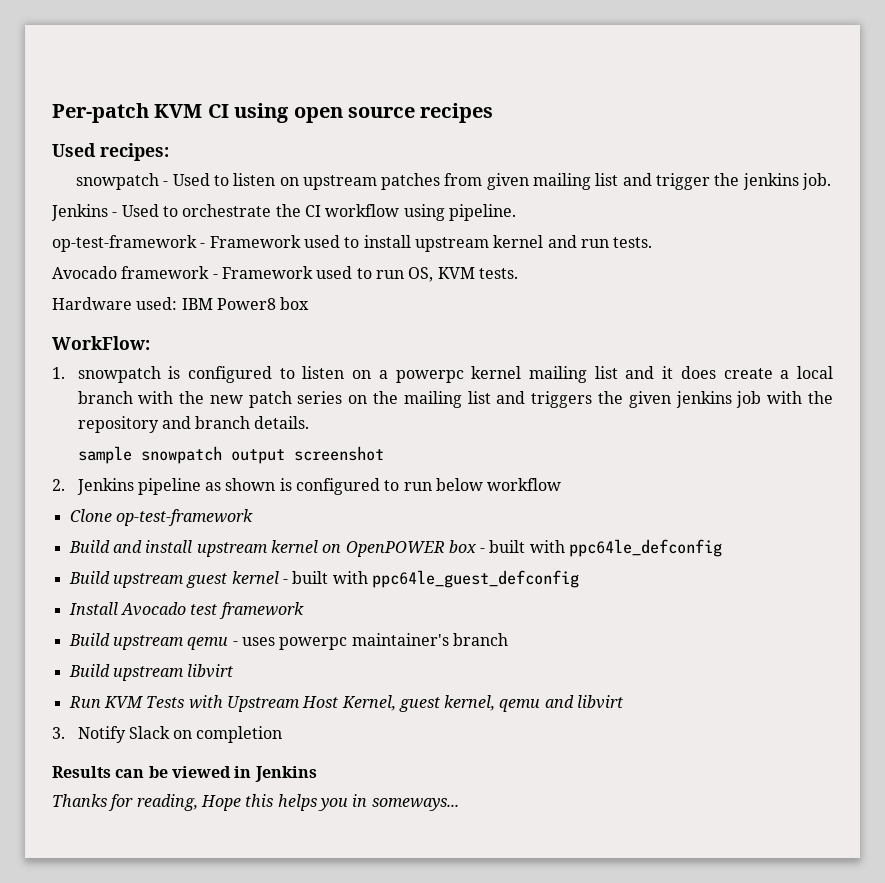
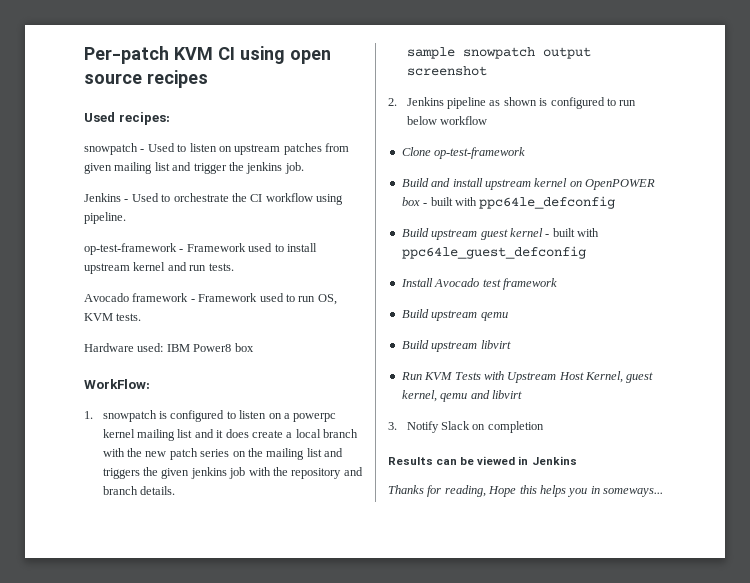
[232,633,508,650] - uses powerpc maintainer's branch -> (508, 316) none

